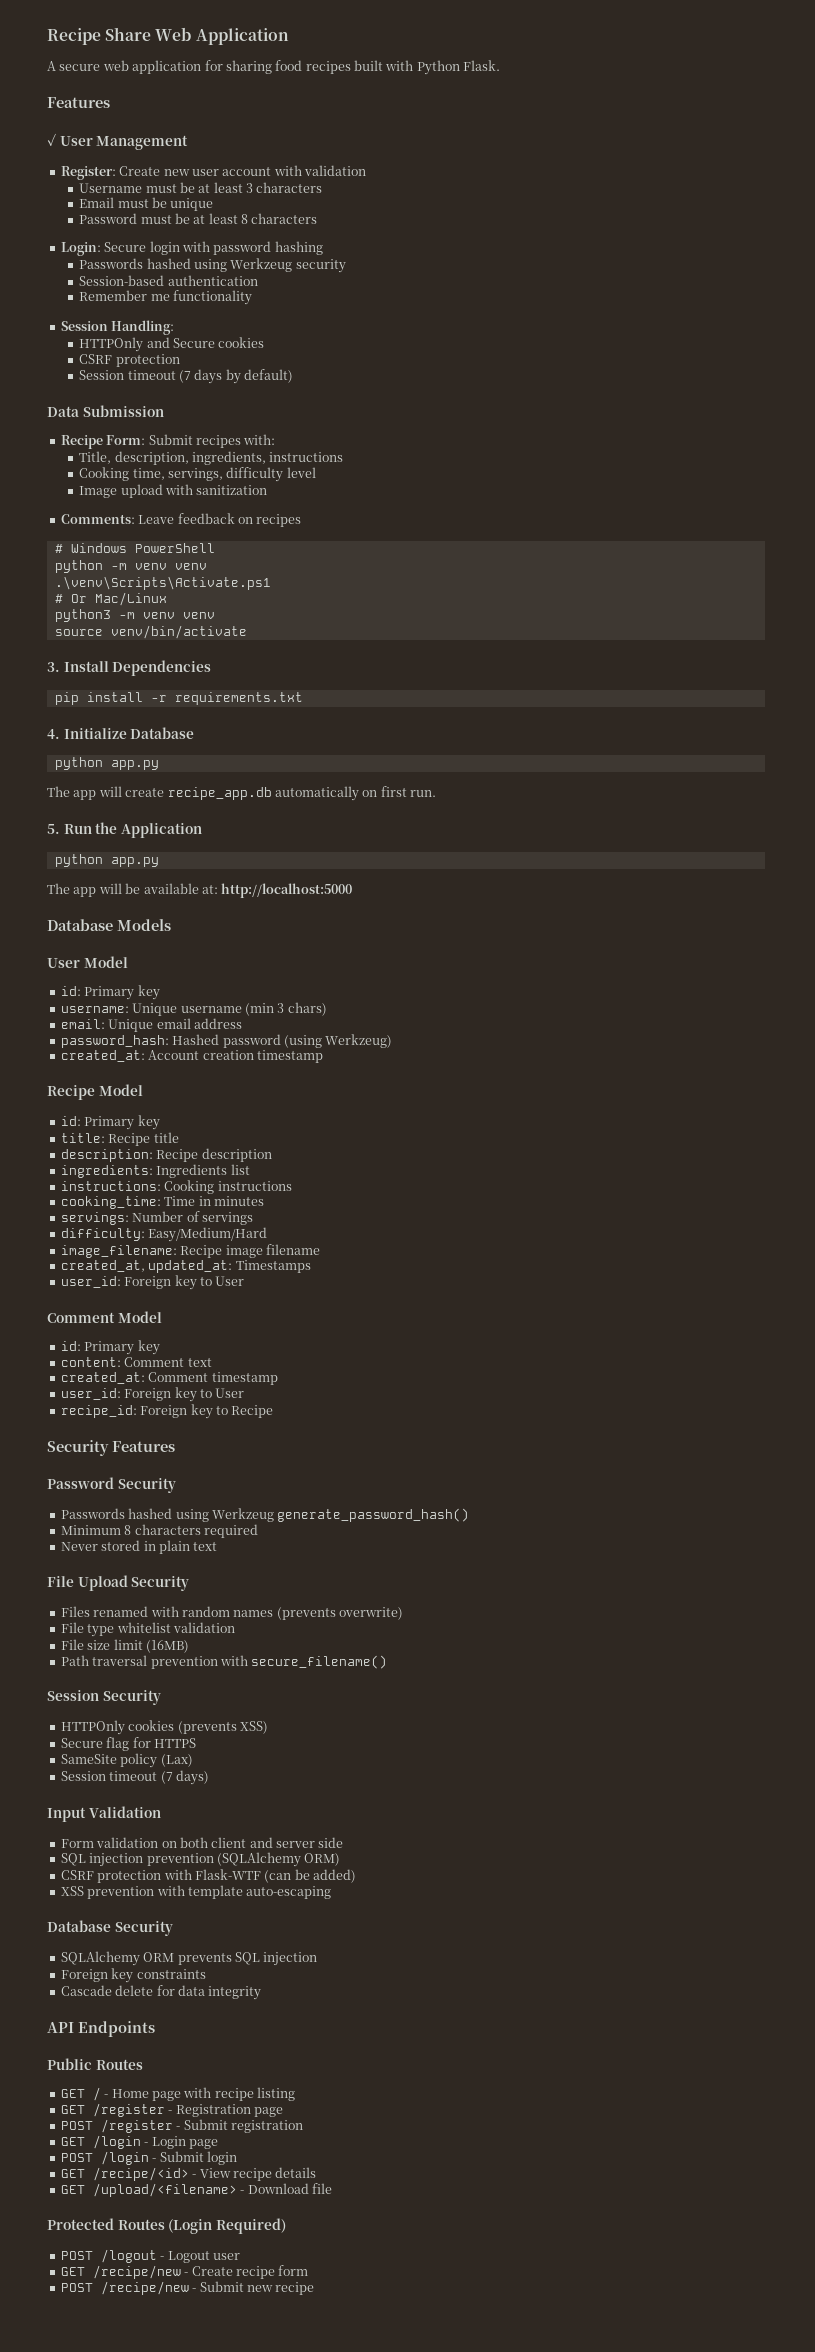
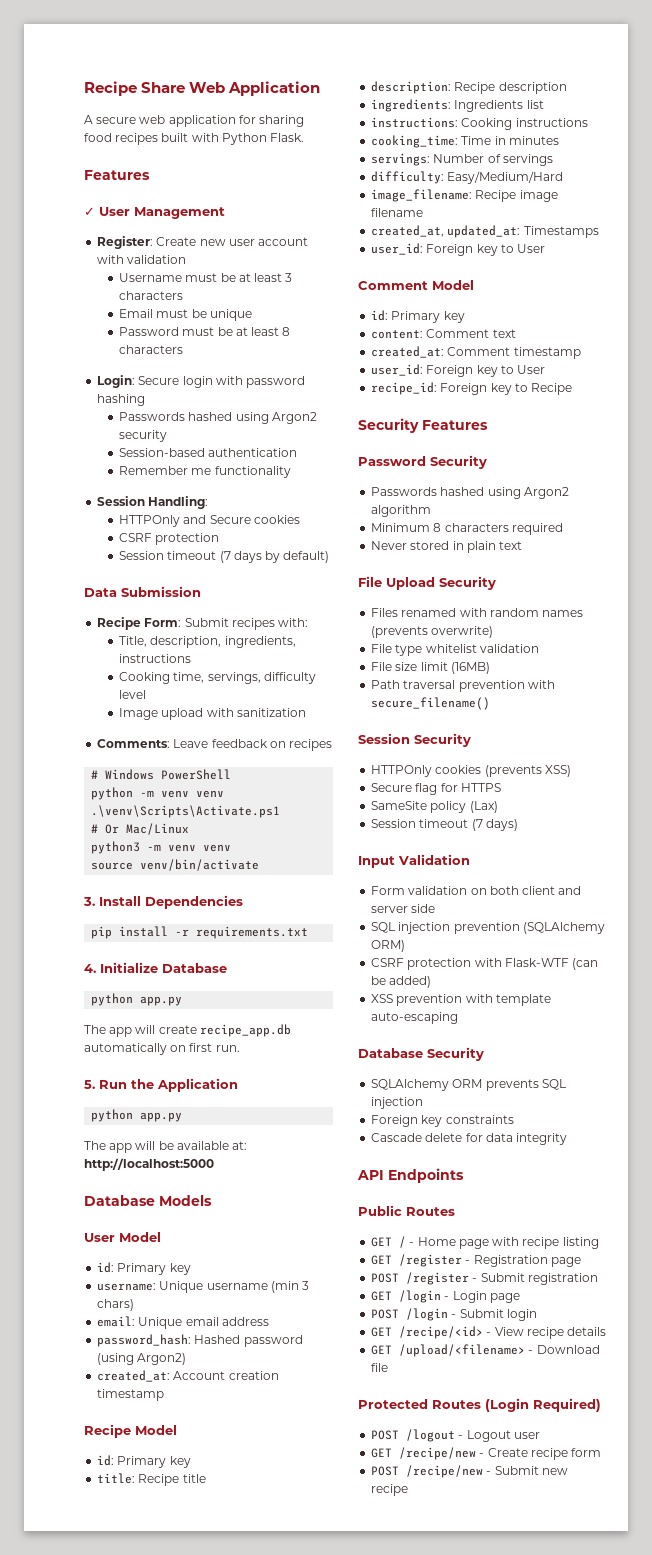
[230,258,293,272] Werkzeug -> [271,412,317,424] Argon2
[325,1034,393,1048] Werkzeug) -> [137,1353,187,1365] Argon2)
[211,1508,470,1522] Werkzeug generate_password_hash() -> [523,487,569,499] [371,505,432,517] Argon2 algorithm

